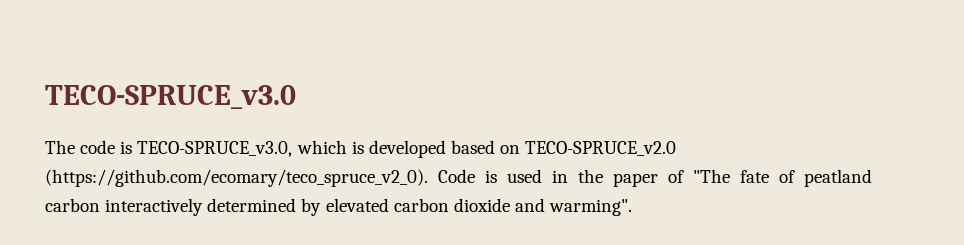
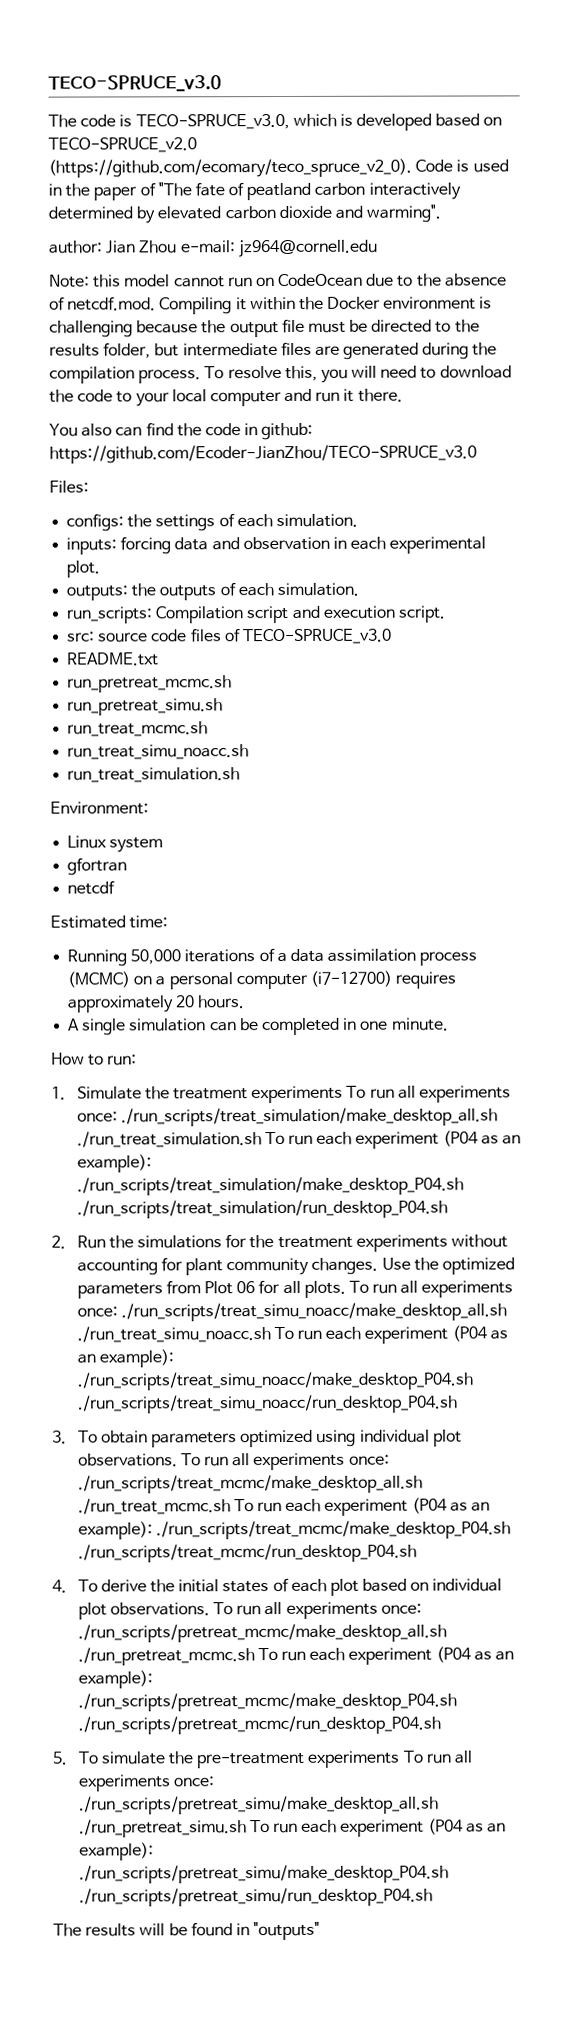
(633, 207) none -> [48,239,378,258] [49,273,507,288] [49,296,493,315] [49,318,480,338] [49,341,498,360] [49,365,512,384] [49,388,403,407] [49,422,314,441] [49,444,477,464] [49,480,89,493] [66,513,358,532] [66,536,487,555] [66,560,101,578] [66,582,359,601] [66,605,445,624] [67,628,392,645] [67,652,160,666] [67,675,233,693] [67,698,224,716] [67,721,209,737] [67,744,250,760] [67,767,241,783] [50,801,149,815] [67,835,164,853] [67,857,128,876] [67,880,116,895] [50,915,169,929] [67,948,478,967] [67,970,457,990] [67,995,245,1013] [68,1017,449,1036] [51,1052,138,1066] [51,1085,511,1104] [76,1107,498,1127] [76,1130,521,1149] [76,1154,152,1173] [76,1176,464,1196] [76,1199,448,1219] [51,1234,508,1252] [76,1257,515,1276] [76,1280,514,1299] [76,1302,507,1322] [76,1325,508,1344] [76,1349,174,1368] [76,1371,473,1391] [77,1394,458,1414] [52,1429,462,1448] [77,1452,390,1471] [77,1474,423,1494] [77,1497,490,1516] [77,1520,511,1540] [77,1543,417,1563] [52,1577,503,1596] [77,1601,422,1620] [77,1623,447,1643] [77,1646,514,1666] [77,1670,153,1689] [77,1692,457,1712] [77,1715,441,1735] [52,1750,472,1769] [78,1774,215,1792] [78,1795,439,1815] [78,1818,506,1838] [78,1842,154,1861] [78,1864,449,1884] [78,1887,433,1907] [53,1921,321,1941] // author: Jian Zhou e-mail: jz964@cornell.edu // Note: this model cannot run on CodeOcean due to the absence of netcdf.mod. Compiling it within the Docker environment is challenging because the output file must be directed to the results folder, but intermediate files are generated during the compilation process. To resolve this, you will need to download the code to your local computer and run it there. // You also can find the code in github: https://github.com/Ecoder-JianZhou/TECO-SPRUCE_v3.0 // Files: // configs: the settings of each simulation. // inputs: forcing data and observation in each experimental plot. // outputs: the outputs of each simulation. // run_scripts: Compilation script and execution script. // src: source code files of TECO-SPRUCE_v3.0 // README.txt // run_pretreat_mcmc.sh // run_pretreat_simu.sh // run_treat_mcmc.sh // run_treat_simu_noacc.sh // run_treat_simulation.sh // Environment: // Linux system // gfortran // netcdf // Estimated time: // Running 50,000 iterations of a data assimilation process (MCMC) on a personal computer (i7-12700) requires approximately 20 hours. // A single simulation can be completed in one minute. // How to run: // 1. Simulate the treatment experiments To run all experiments once: ./run_scripts/treat_simulation/make_desktop_all.sh ./run_treat_simulation.sh To run each experiment (P04 as an example): ./run_scripts/treat_simulation/make_desktop_P04.sh ./run_scripts/treat_simulation/run_desktop_P04.sh // 2. Run the simulations for the treatment experiments without accounting for plant community changes. Use the optimized parameters from Plot 06 for all plots. To run all experiments once: ./run_scripts/treat_simu_noacc/make_desktop_all.sh ./run_treat_simu_noacc.sh To run each experiment (P04 as an example): ./run_scripts/treat_simu_noacc/make_desktop_P04.sh ./run_scripts/treat_simu_noacc/run_desktop_P04.sh // 3. To obtain parameters optimized using individual plot observations. To run all experiments once: ./run_scripts/treat_mcmc/make_desktop_all.sh ./run_treat_mcmc.sh To run each experiment (P04 as an example): ./run_scripts/treat_mcmc/make_desktop_P04.sh ./run_scripts/treat_mcmc/run_desktop_P04.sh // 4. To derive the initial states of each plot based on individual plot observations. To run all experiments once: ./run_scripts/pretreat_mcmc/make_desktop_all.sh ./run_pretreat_mcmc.sh To run each experiment (P04 as an example): ./run_scripts/pretreat_mcmc/make_desktop_P04.sh ./run_scripts/pretreat_mcmc/run_desktop_P04.sh // 5. To simulate the pre-treatment experiments To run all experiments once: ./run_scripts/pretreat_simu/make_desktop_all.sh ./run_pretreat_simu.sh To run each experiment (P04 as an example): ./run_scripts/pretreat_simu/make_desktop_P04.sh ./run_scripts/pretreat_simu/run_desktop_P04.sh // The results will be found in "outputs"

